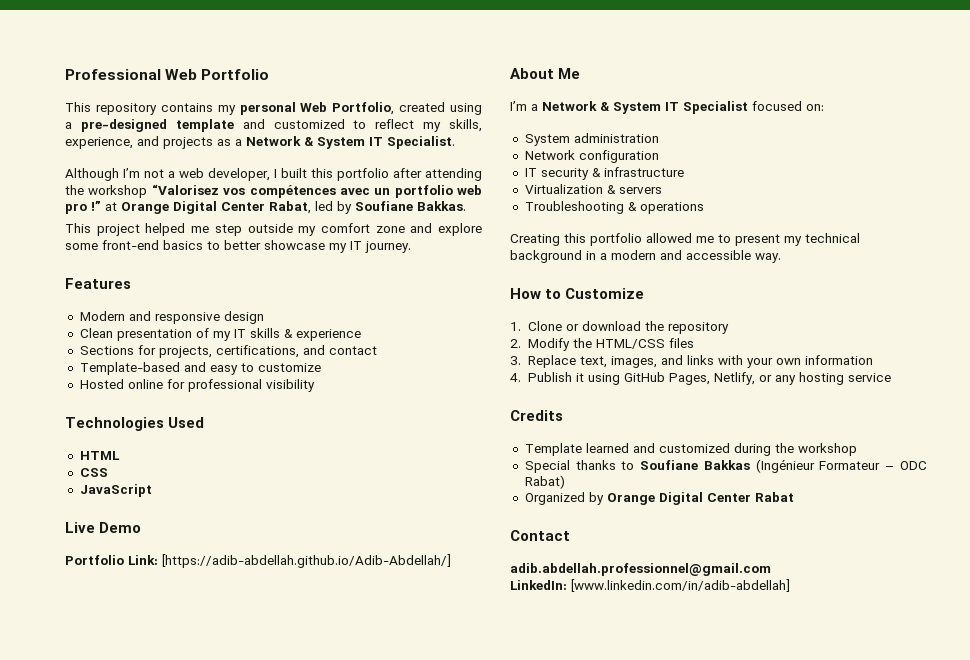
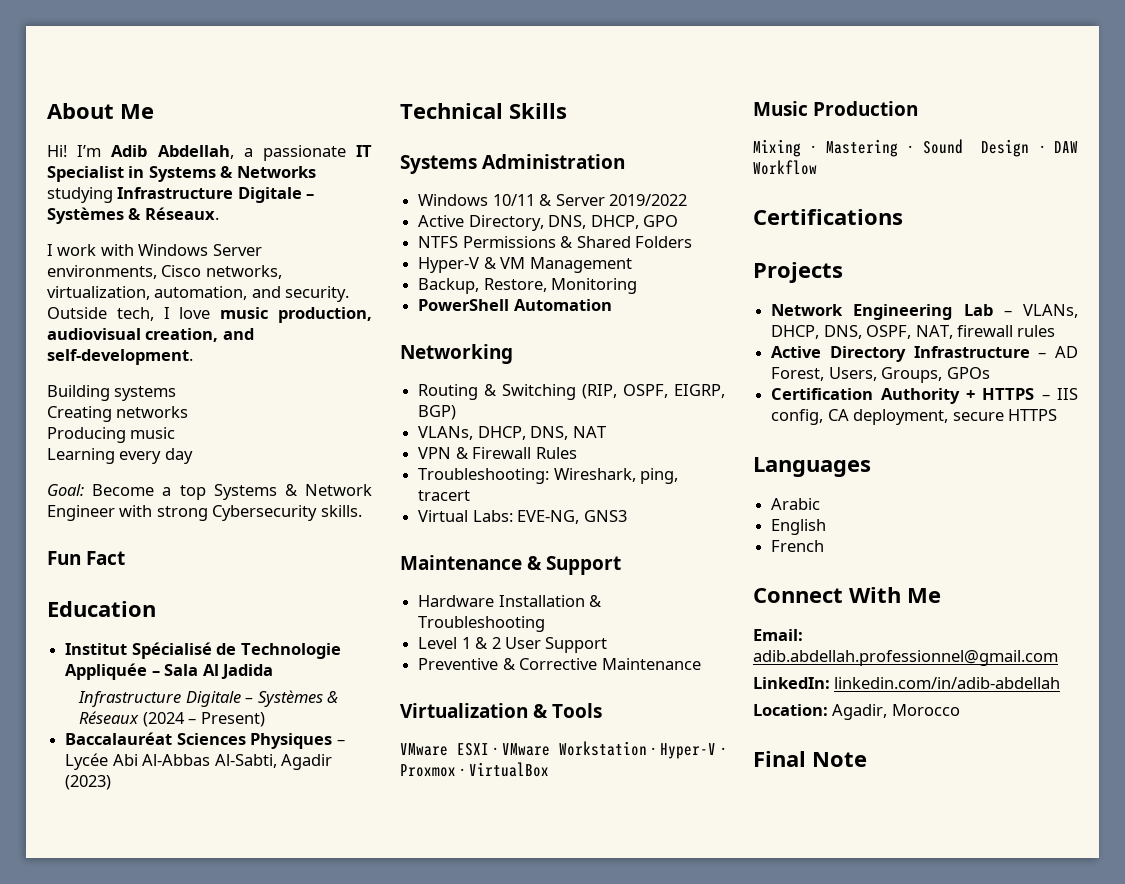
[65,69,270,80] [65,102,482,115] [65,119,482,132] [65,136,455,149] [65,168,482,181] [65,184,482,198] [65,201,466,214] [65,223,482,236] [65,240,411,253] [65,278,131,289] [79,311,264,324] [79,328,361,341] [79,345,377,358] [79,362,321,375] [79,379,315,392] [65,417,205,431] [79,451,120,460] [79,468,108,477] [79,484,152,497] [65,522,142,533] [65,554,451,568] [510,68,581,79] [510,101,824,114] [524,133,659,146] [524,150,659,163] [524,167,684,180] [524,184,662,194] [524,201,704,214] [510,233,860,246] [510,250,781,263] [510,288,645,299] [510,321,729,334] [510,338,694,351] [510,355,873,368] [510,372,891,385] [510,410,563,421] [524,443,857,456] [524,459,927,473] [524,475,565,489] [524,492,794,505] [510,530,570,541] [510,563,771,576] [510,579,790,592] Professional Web Portfolio // This repository contains my personal Web Portfolio, created using a pre-designed template and customized to reflect my skills, experience, and projects as a Network & System IT Specialist. // Although I’m not a web developer, I built this portfolio after attending the workshop “Valorisez vos compétences avec un portfolio web pro !” at Orange Digital Center Rabat, led by Soufiane Bakkas. // This project helped me step outside my comfort zone and explore some front-end basics to better showcase my IT journey. // Features // Modern and responsive design // Clean presentation of my IT skills & experience // Sections for projects, certifications, and contact // Template-based and easy to customize // Hosted online for professional visibility // Technologies Used // HTML // CSS // JavaScript // Live Demo // Portfolio Link: [https://adib-abdellah.github.io/Adib-Abdellah/] // About Me // I’m a Network & System IT Specialist focused on: // System administration // Network configuration // IT security & infrastructure // Virtualization & servers // Troubleshooting & operations // Creating this portfolio allowed me to present my technical background in a modern and accessible way. // How to Customize // 1. Clone or download the repository // 2. Modify the HTML/CSS files // 3. Replace text, images, and links with your own information // 4. Publish it using GitHub Pages, Netlify, or any hosting service // Credits // Template learned and customized during the workshop // Special thanks to Soufiane Bakkas (Ingénieur Formateur – ODC Rabat) // Organized by Orange Digital Center Rabat // Contact // adib.abdellah.professionnel@gmail.com // LinkedIn: [www.linkedin.com/in/adib-abdellah] -> [47,103,154,119] [47,145,372,161] [47,166,316,182] [47,187,315,203] [47,207,219,224] [47,244,262,256] [47,265,282,279] [47,286,350,302] [47,307,373,323] [47,328,254,342] [47,349,193,365] [47,385,177,401] [47,406,189,422] [47,427,176,443] [47,448,193,464] [47,484,372,500] [47,505,362,521] [47,551,126,565] [47,601,156,617] [65,642,341,659] [65,663,273,680] [78,690,339,707] [79,711,265,727] [65,732,345,749] [65,753,332,770] [65,775,112,790] [400,103,567,119] [400,154,626,174] [418,194,687,206] [418,215,678,231] [418,236,692,248] [418,257,632,273] [418,278,638,294] [418,299,612,311] [400,344,513,364] [418,384,725,400] [418,405,457,420] [418,426,606,440] [418,447,577,459] [418,468,679,484] [418,490,471,501] [418,510,627,524] [400,555,622,575] [418,595,603,607] [418,616,546,632] [418,637,608,653] [418,658,701,670] [400,703,603,718] [400,741,725,759] [400,762,549,777] [753,101,919,116] [753,139,1078,157] [753,160,817,175] [753,209,903,225] [753,262,843,283] [771,304,1078,320] [771,325,1056,339] [771,346,1078,362] [771,367,990,383] [771,388,1078,404] [771,409,1057,425] [753,457,871,477] [771,498,821,510] [771,519,827,535] [771,540,825,552] [753,587,941,603] [753,629,803,641] [753,650,1058,666] [753,677,1061,689] [753,704,960,720] [753,751,867,767] About Me // Hi! I’m Adib Abdellah, a passionate IT Specialist in Systems & Networks studying Infrastructure Digitale – Systèmes & Réseaux. // I work with Windows Server environments, Cisco networks, virtualization, automation, and security. Outside tech, I love music production, audiovisual creation, and self-development. // Building systems // Creating networks // Producing music // Learning every day // Goal: Become a top Systems & Network Engineer with strong Cybersecurity skills. // Fun Fact // Education // Institut Spécialisé de Technologie Appliquée – Sala Al Jadida // Infrastructure Digitale – Systèmes & Réseaux (2024 – Present) // Baccalauréat Sciences Physiques – Lycée Abi Al-Abbas Al-Sabti, Agadir (2023) // Technical Skills // Systems Administration // Windows 10/11 & Server 2019/2022 // Active Directory, DNS, DHCP, GPO // NTFS Permissions & Shared Folders // Hyper-V & VM Management // Backup, Restore, Monitoring // PowerShell Automation // Networking // Routing & Switching (RIP, OSPF, EIGRP, BGP) // VLANs, DHCP, DNS, NAT // VPN & Firewall Rules // Troubleshooting: Wireshark, ping, tracert // Virtual Labs: EVE-NG, GNS3 // Maintenance & Support // Hardware Installation & Troubleshooting // Level 1 & 2 User Support // Preventive & Corrective Maintenance // Virtualization & Tools // VMware ESXI · VMware Workstation · Hyper-V · Proxmox · VirtualBox // Music Production // Mixing · Mastering · Sound Design · DAW Workflow // Certifications // Projects // Network Engineering Lab – VLANs, DHCP, DNS, OSPF, NAT, firewall rules // Active Directory Infrastructure – AD Forest, Users, Groups, GPOs // Certification Authority + HTTPS – IIS config, CA deployment, secure HTTPS // Languages // Arabic // English // French // Connect With Me // Email: adib.abdellah.professionnel@gmail.com // LinkedIn: linkedin.com/in/adib-abdellah // Location: Agadir, Morocco // Final Note

